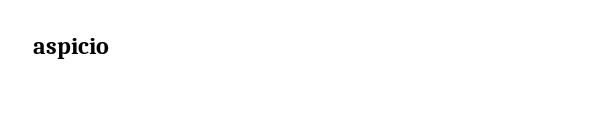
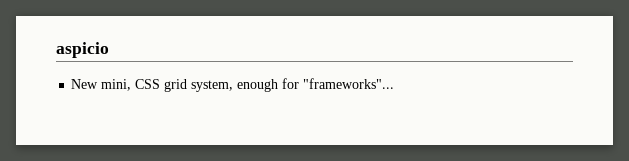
(109, 48) none -> [71,78,395,92] // New mini, CSS grid system, enough for "frameworks"...

